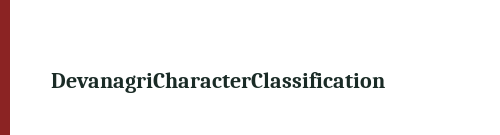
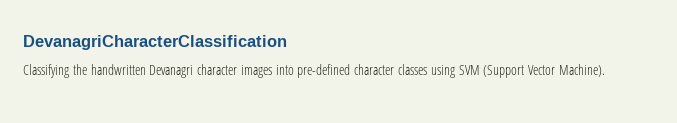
(385, 82) none -> [23,64,605,78] // Classifying the handwritten Devanagri character images into pre-defined character classes using SVM (Support Vector Machine).

